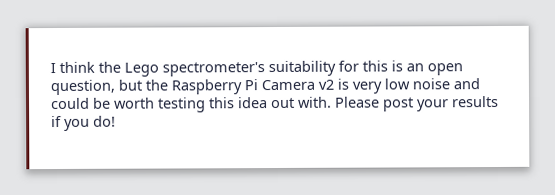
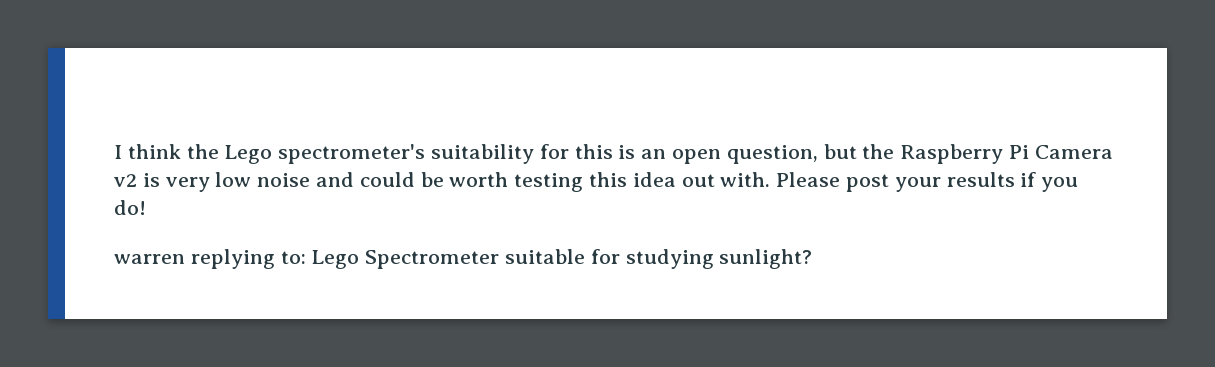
(116, 121) none -> [114,249,813,269] // warren replying to: Lego Spectrometer suitable for studying sunlight?

